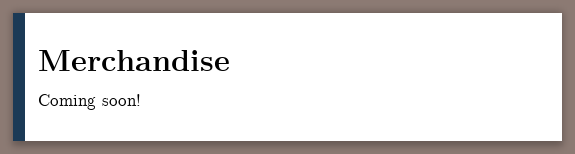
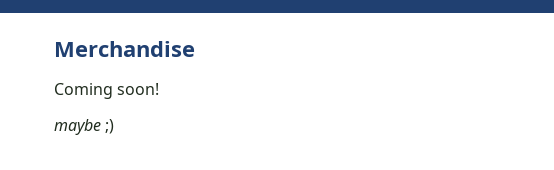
(141, 100) none -> [54,119,115,135] // maybe ;)

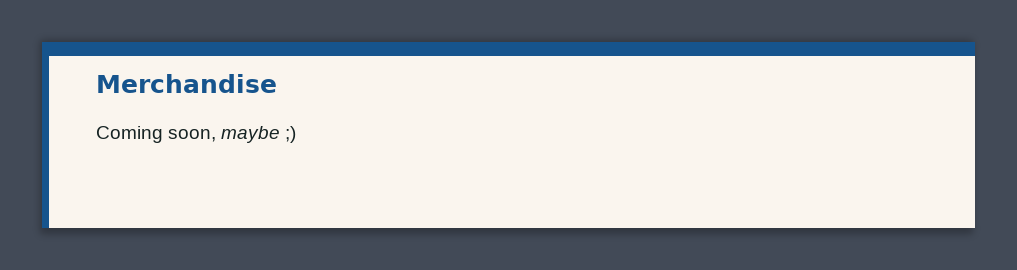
[117,83,160,95] soon! // -> [168,129,217,142] soon,

